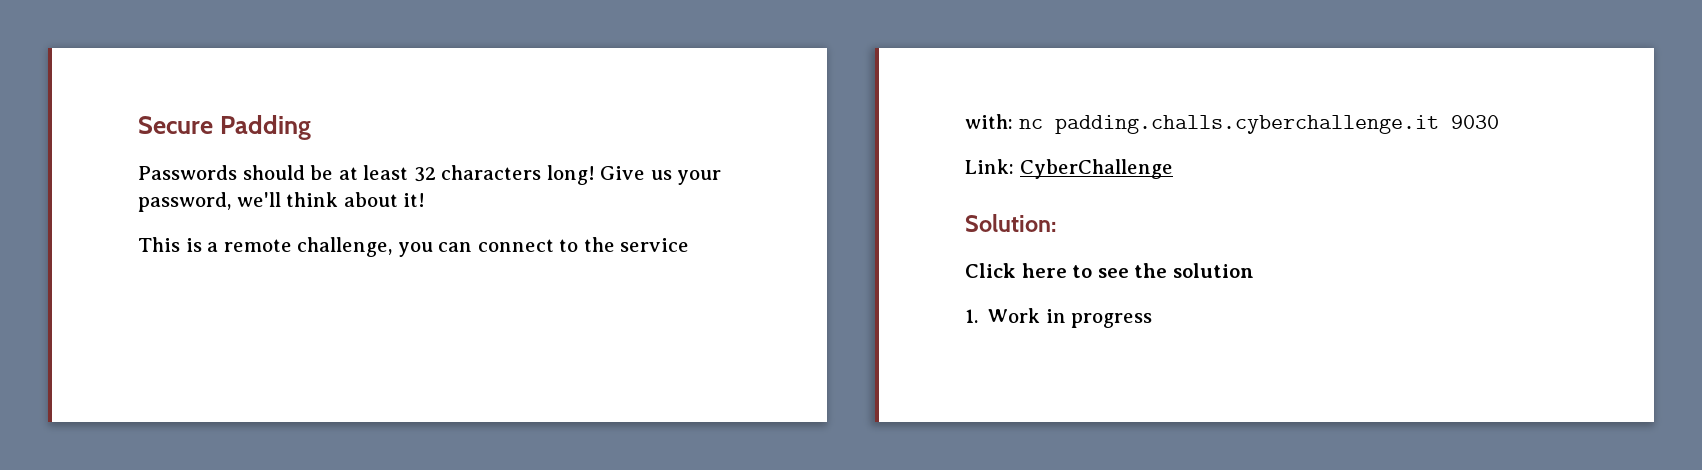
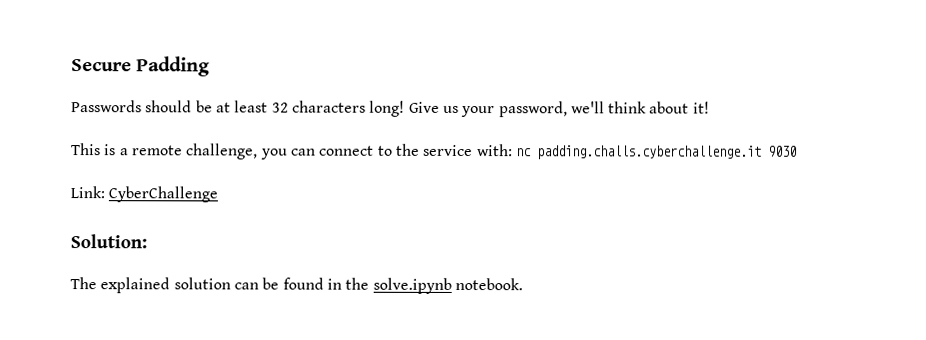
[965,263,1254,278] [965,308,1153,328] Click here to see the solution // 1. Work in progress -> [70,277,523,294] The explained solution can be found in the solve.ipynb notebook.

